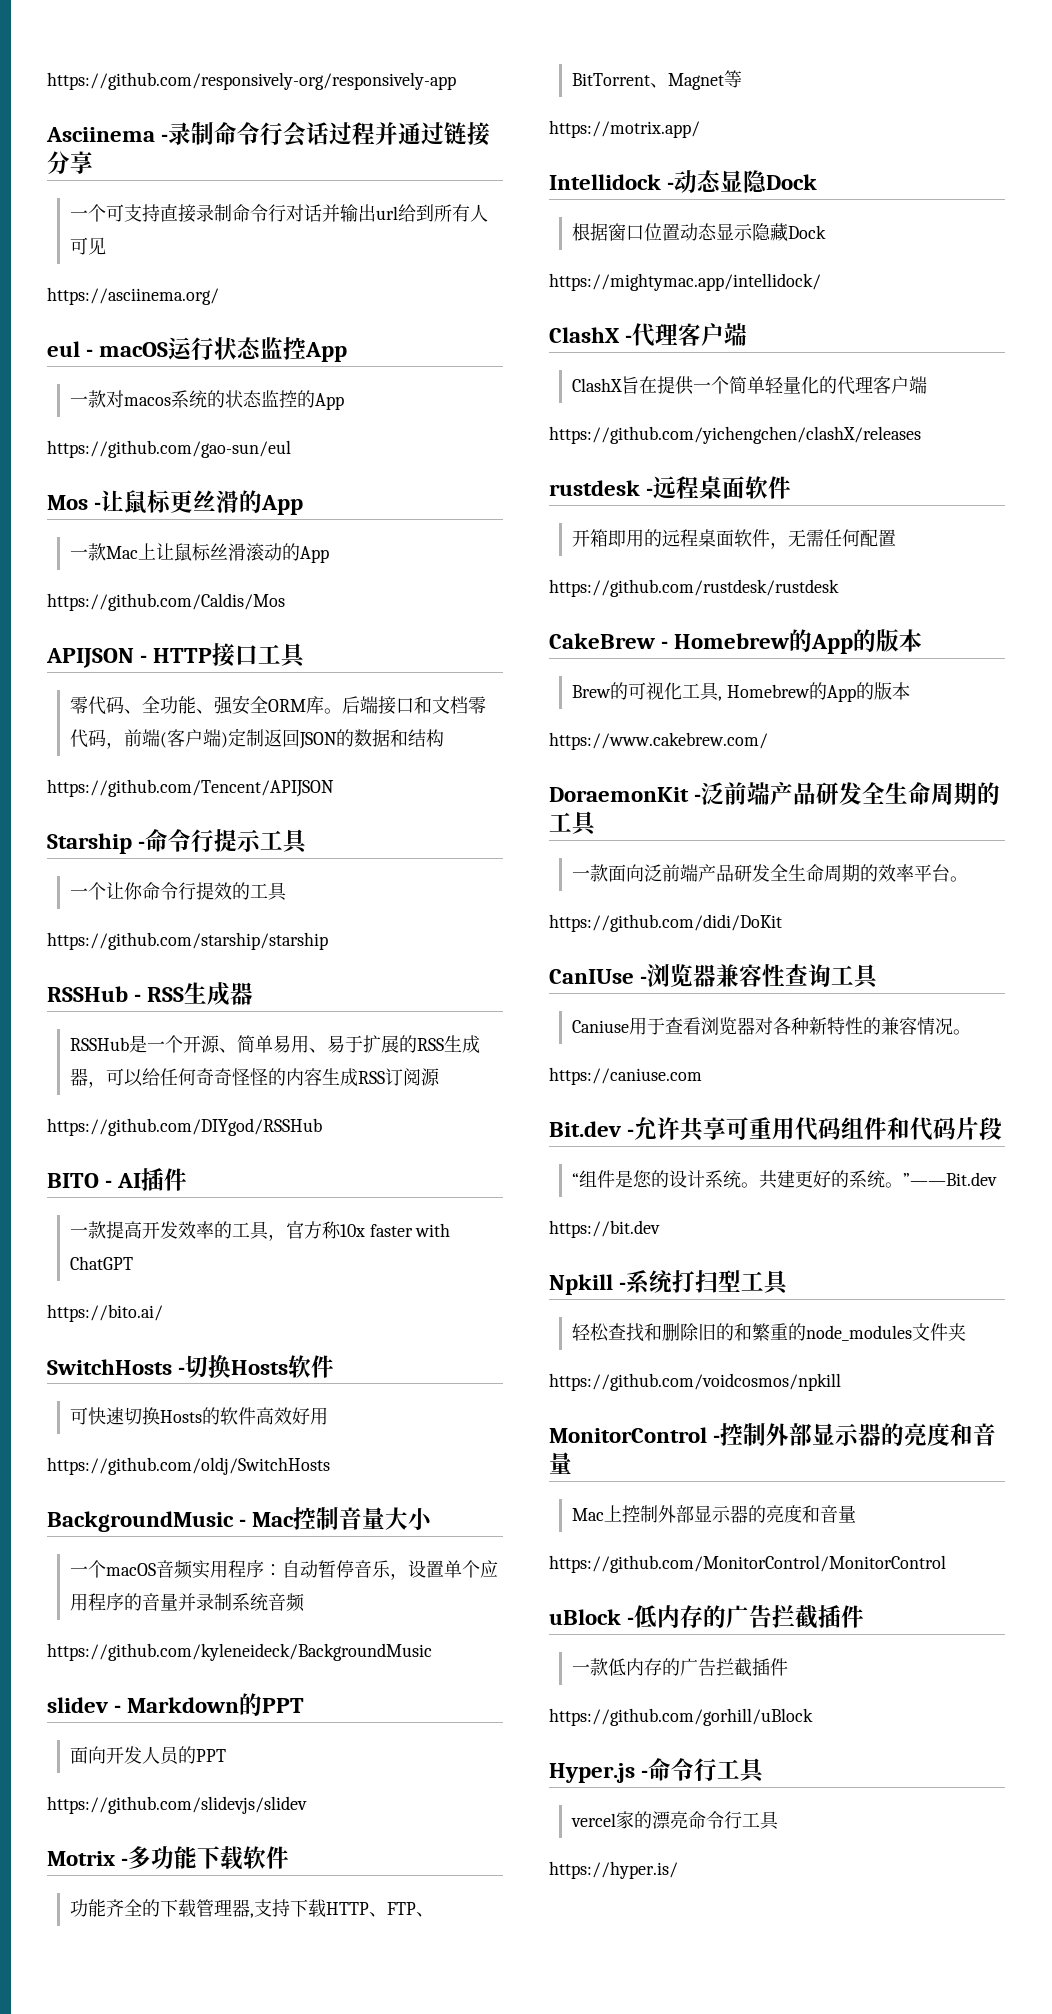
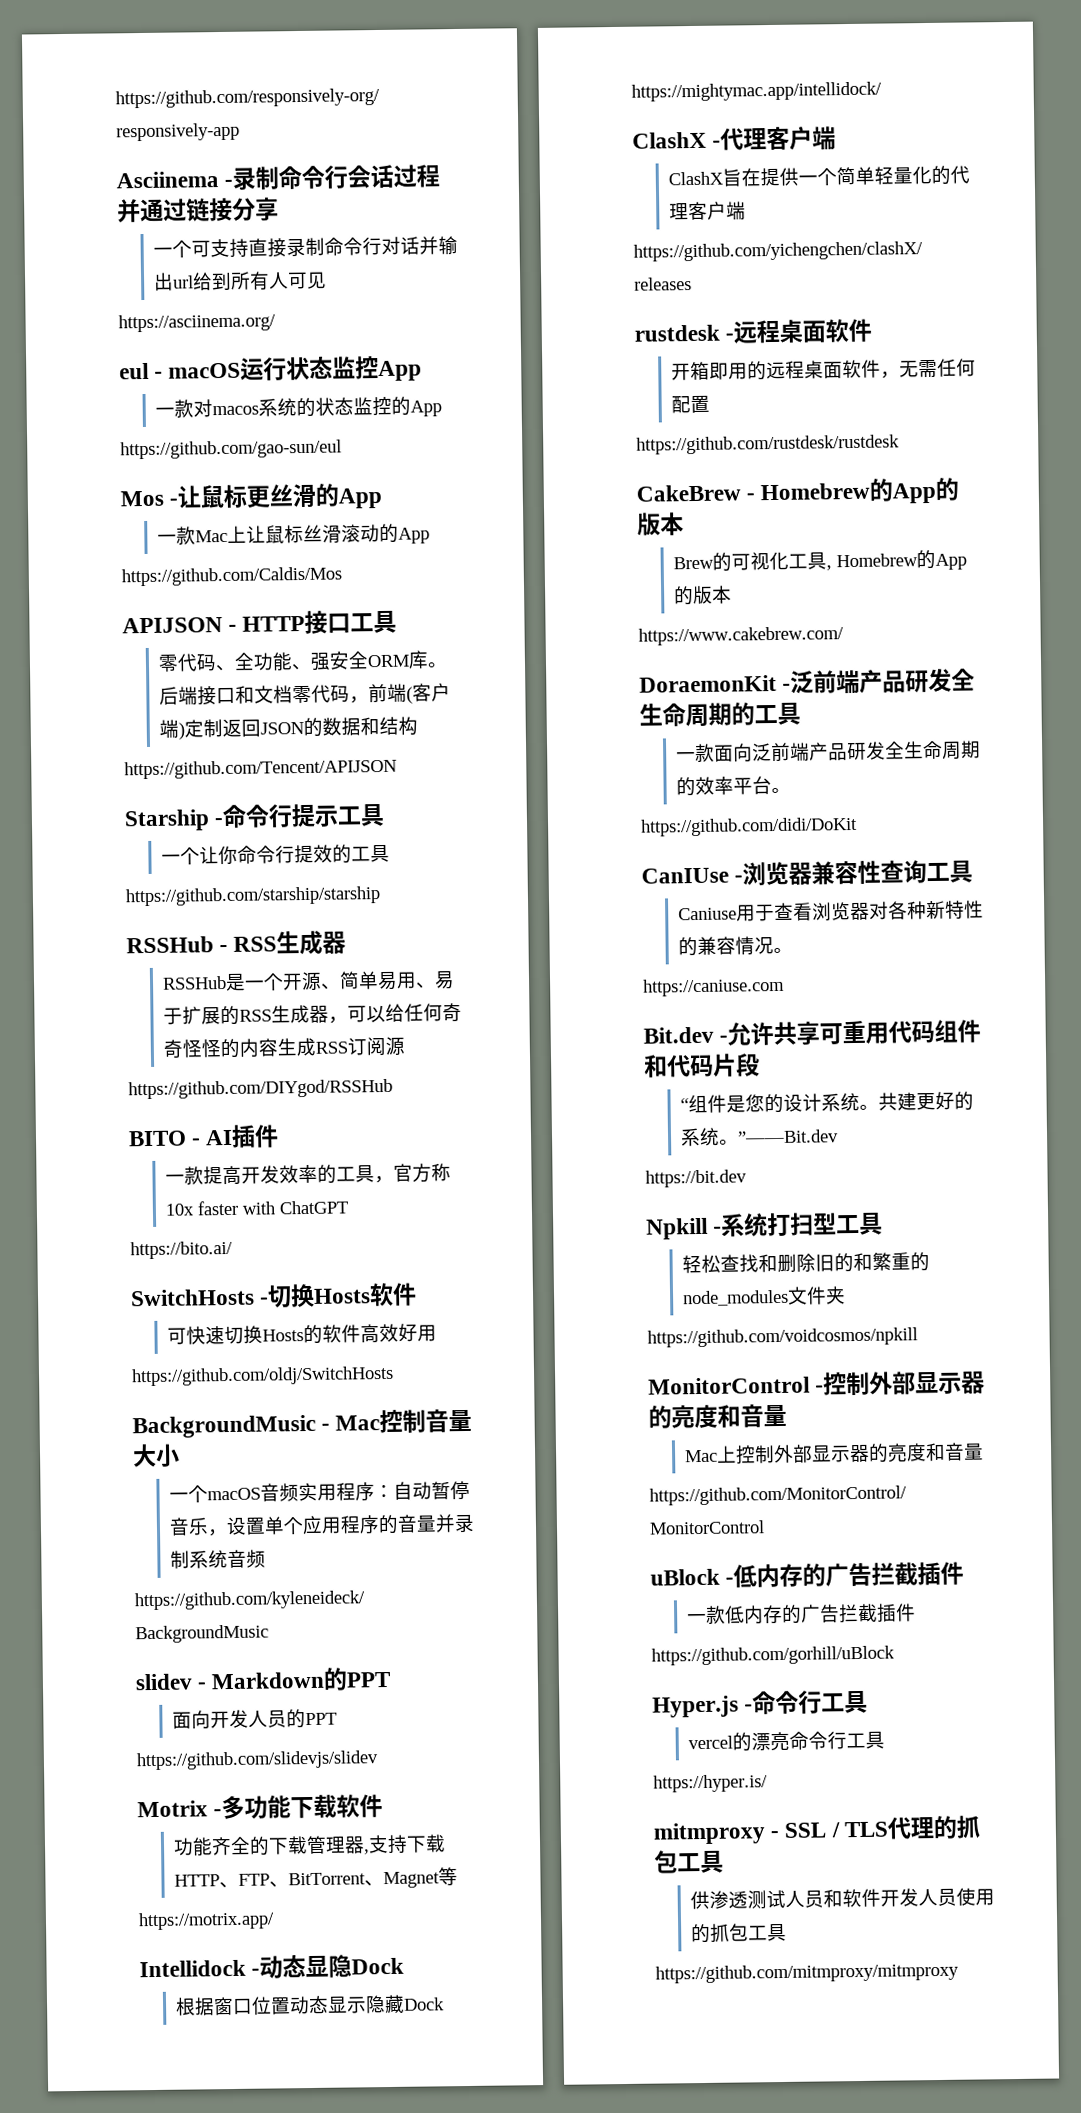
[615,1811,634,1829] 家 -> (733, 1742) none
(678, 1870) none -> [653,1815,980,1845] [654,1850,724,1874] [689,1887,995,1910] [690,1923,787,1944] [655,1962,959,1984] // mitmproxy - SSL / TLS代理的抓包工具 // 供渗透测试人员和软件开发人员使用的抓包工具 // https://github.com/mitmproxy/mitmproxy

